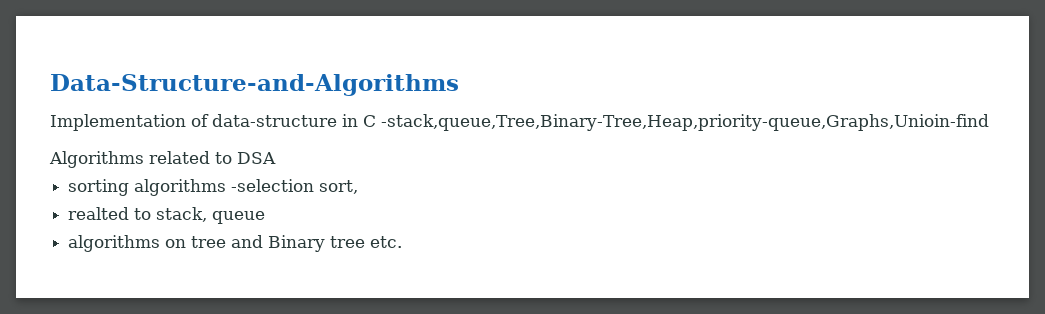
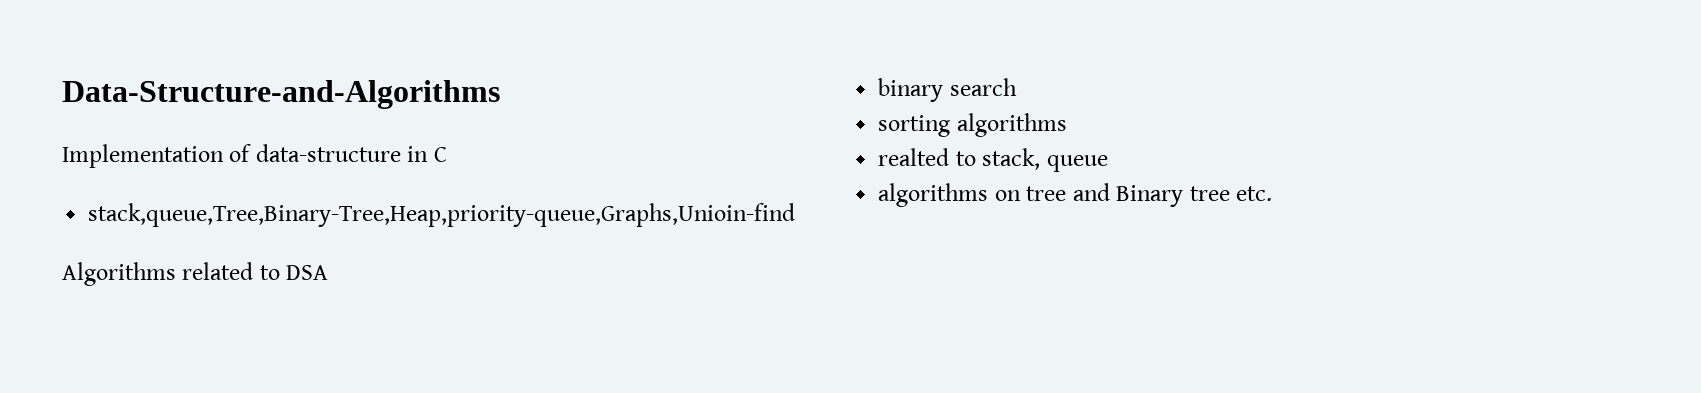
[381,114,989,131] -stack,queue,Tree,Binary-Tree,Heap,priority-queue,Graphs,Unioin-find -> [88,203,796,227] // stack,queue,Tree,Binary-Tree,Heap,priority-queue,Graphs,Unioin-find
(276, 158) none -> [878,78,1017,102] // binary search
[231,179,359,194] -selection sort, -> (1067, 125) none

